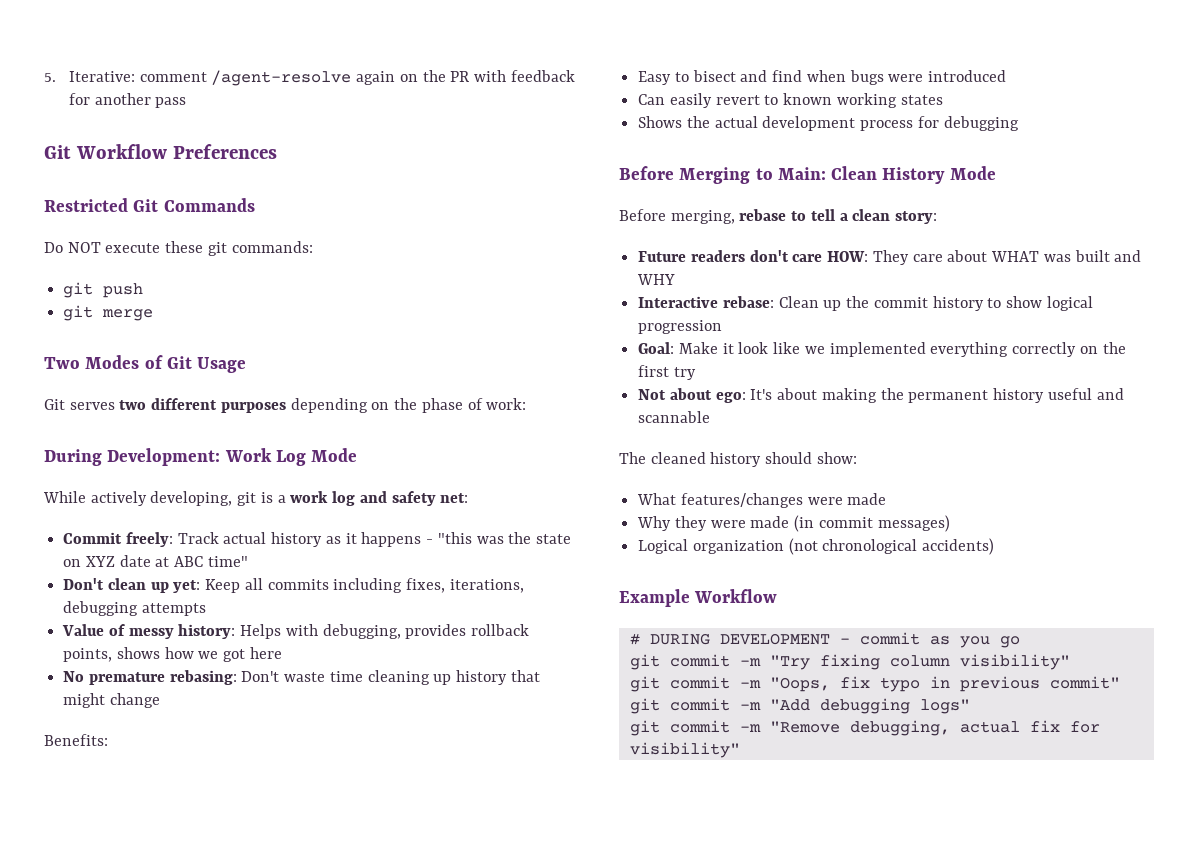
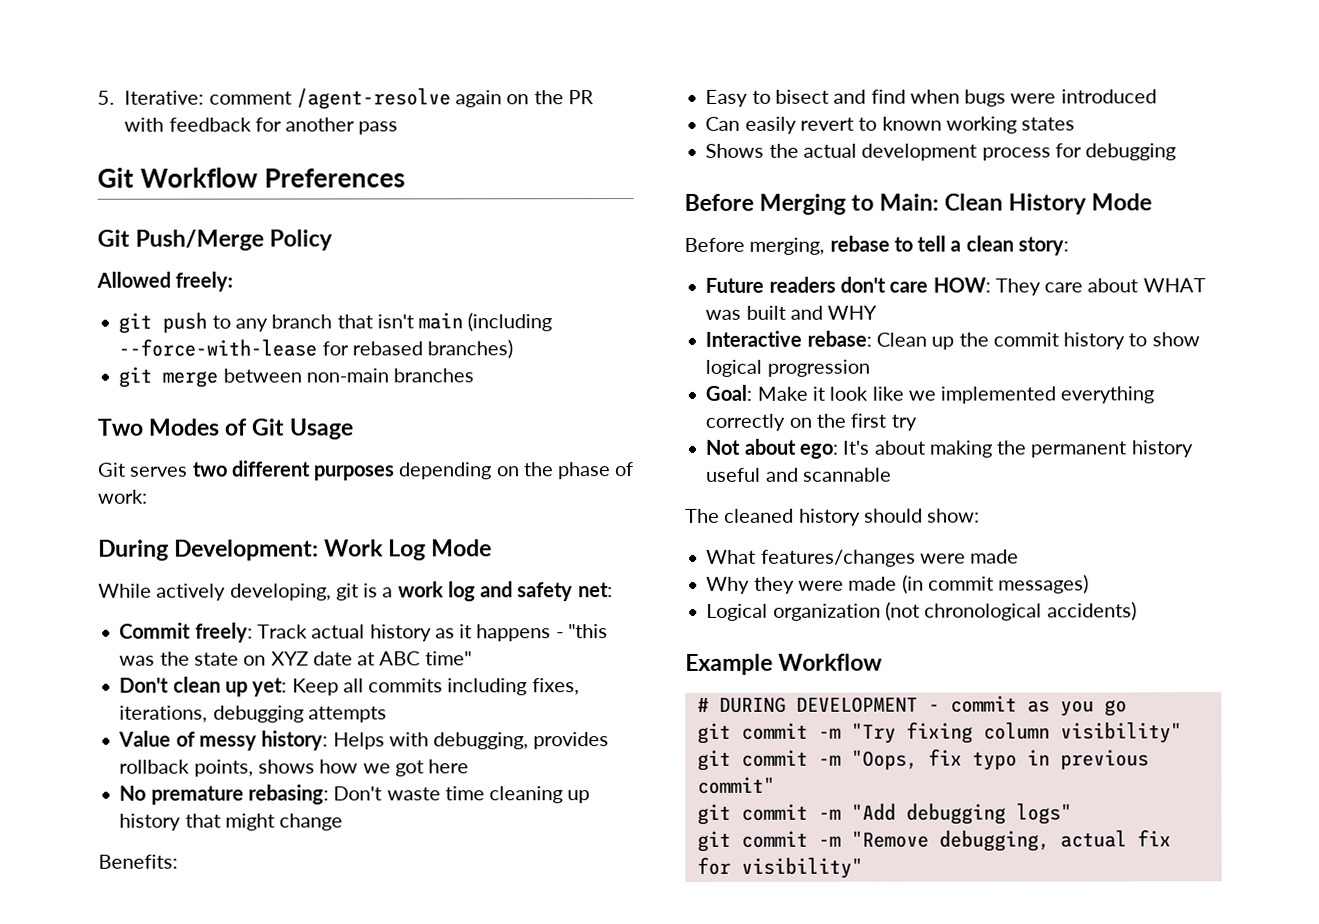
[44,198,255,212] [44,241,313,256] [63,282,144,298] Restricted Git Commands // Do NOT execute these git commands: // git push -> [97,229,334,251] [96,271,234,292] [118,312,553,334] [118,338,514,359] Git Push/Merge Policy // Allowed freely: // git push to any branch that isn't main (including --force-with-lease for rebased branches)
(154, 315) none -> [222,368,475,383] between non-main branches

